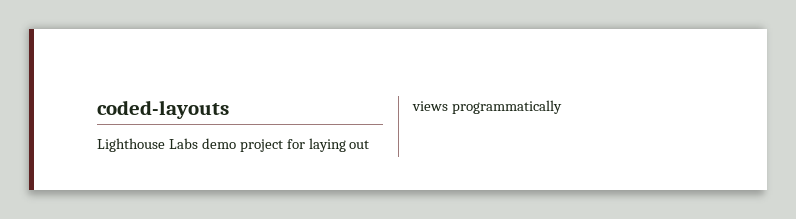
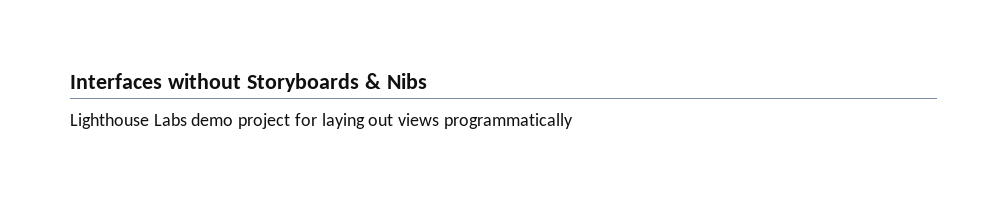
[97,100,229,119] coded-layouts -> [70,73,427,92] Interfaces without Storyboards & Nibs

